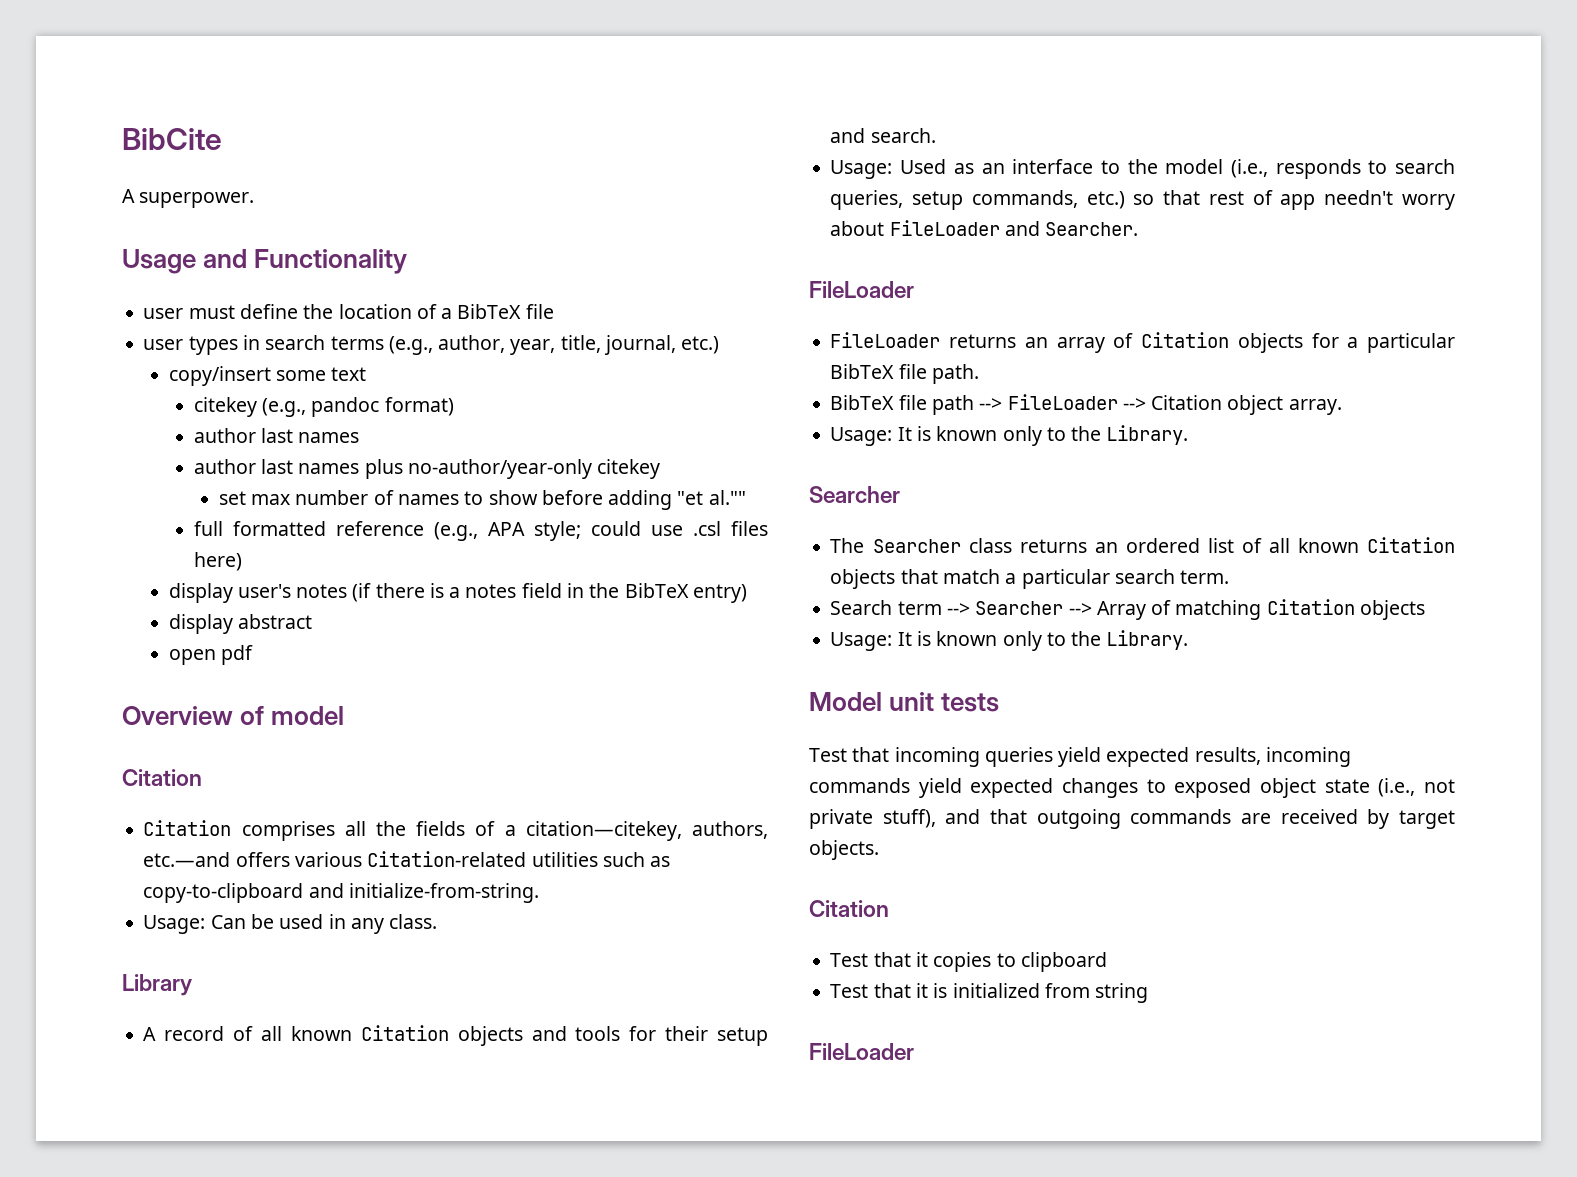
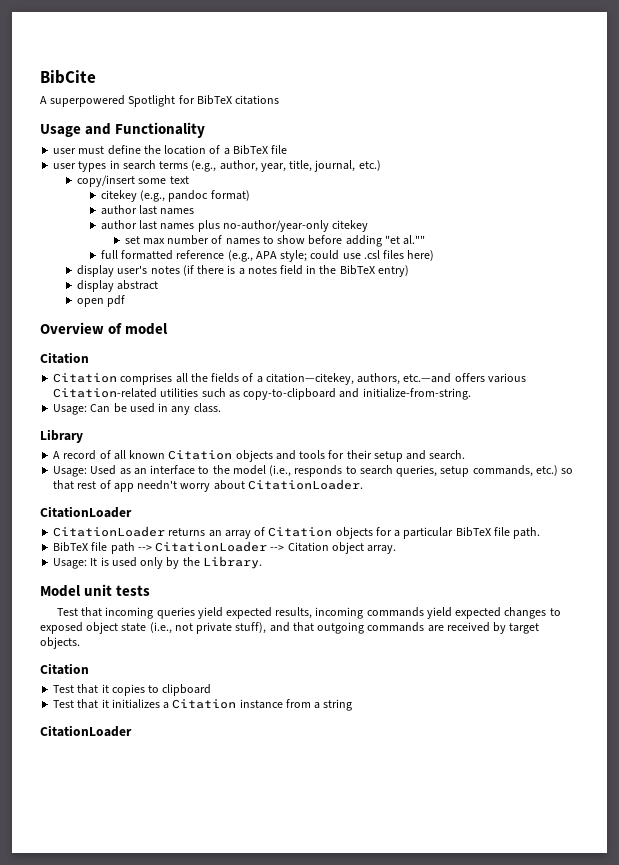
[139,192,255,208] superpower. -> [50,95,280,107] superpowered Spotlight for BibTeX citations
[889,220,1139,236] [809,281,914,298] [830,332,941,348] FileLoader and Searcher. // FileLoader // FileLoader -> [247,479,363,490] [40,506,132,518] [53,526,166,537] CitationLoader. // CitationLoader // CitationLoader
[1007,394,1118,410] FileLoader -> [155,541,268,552] CitationLoader
[936,425,1189,446] [809,486,900,503] [830,537,1455,553] [830,569,1230,589] [830,599,1425,620] [830,631,1066,651] known only to the Library. // Searcher // The Searcher class returns an ordered list of all known Citation objects that match a particular search term. // Search term --> Searcher --> Array of matching Citation objects // Usage: It is known only to -> [111,557,180,569] used only by
[933,983,1090,998] is initialized from -> [111,699,321,709] initializes a Citation instance from a
[809,1043,914,1060] FileLoader -> [40,725,132,737] CitationLoader

